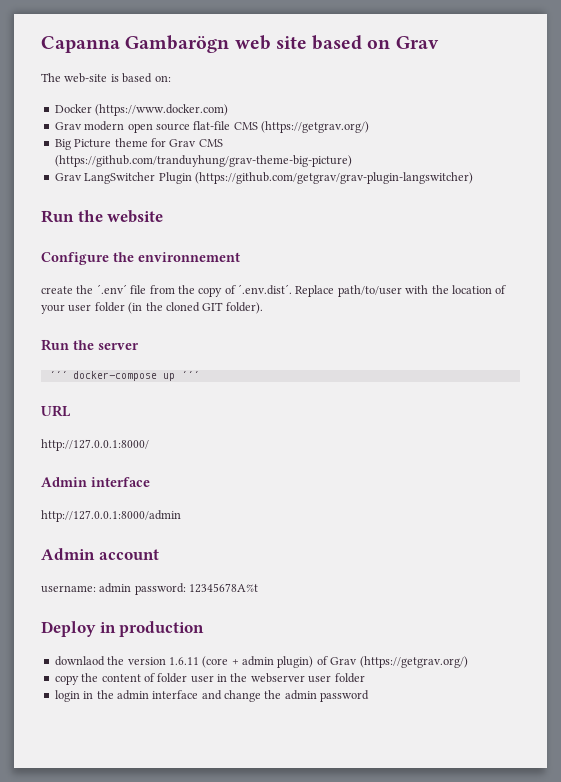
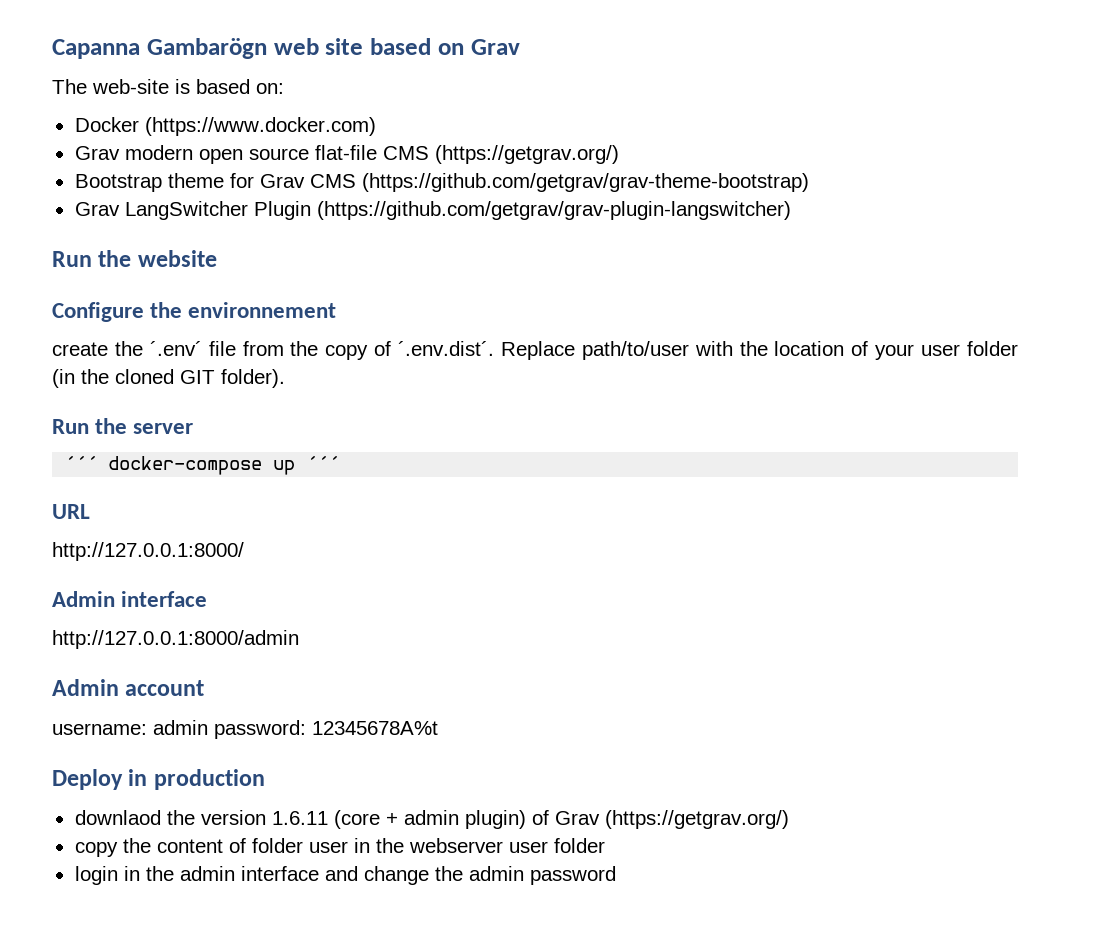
[54,139,112,150] Big Picture -> [74,174,162,192] Bootstrap
[54,155,352,167] (https://github.com/tranduyhung/grav-theme-big-picture) -> [361,173,809,192] (https://github.com/getgrav/grav-theme-bootstrap)

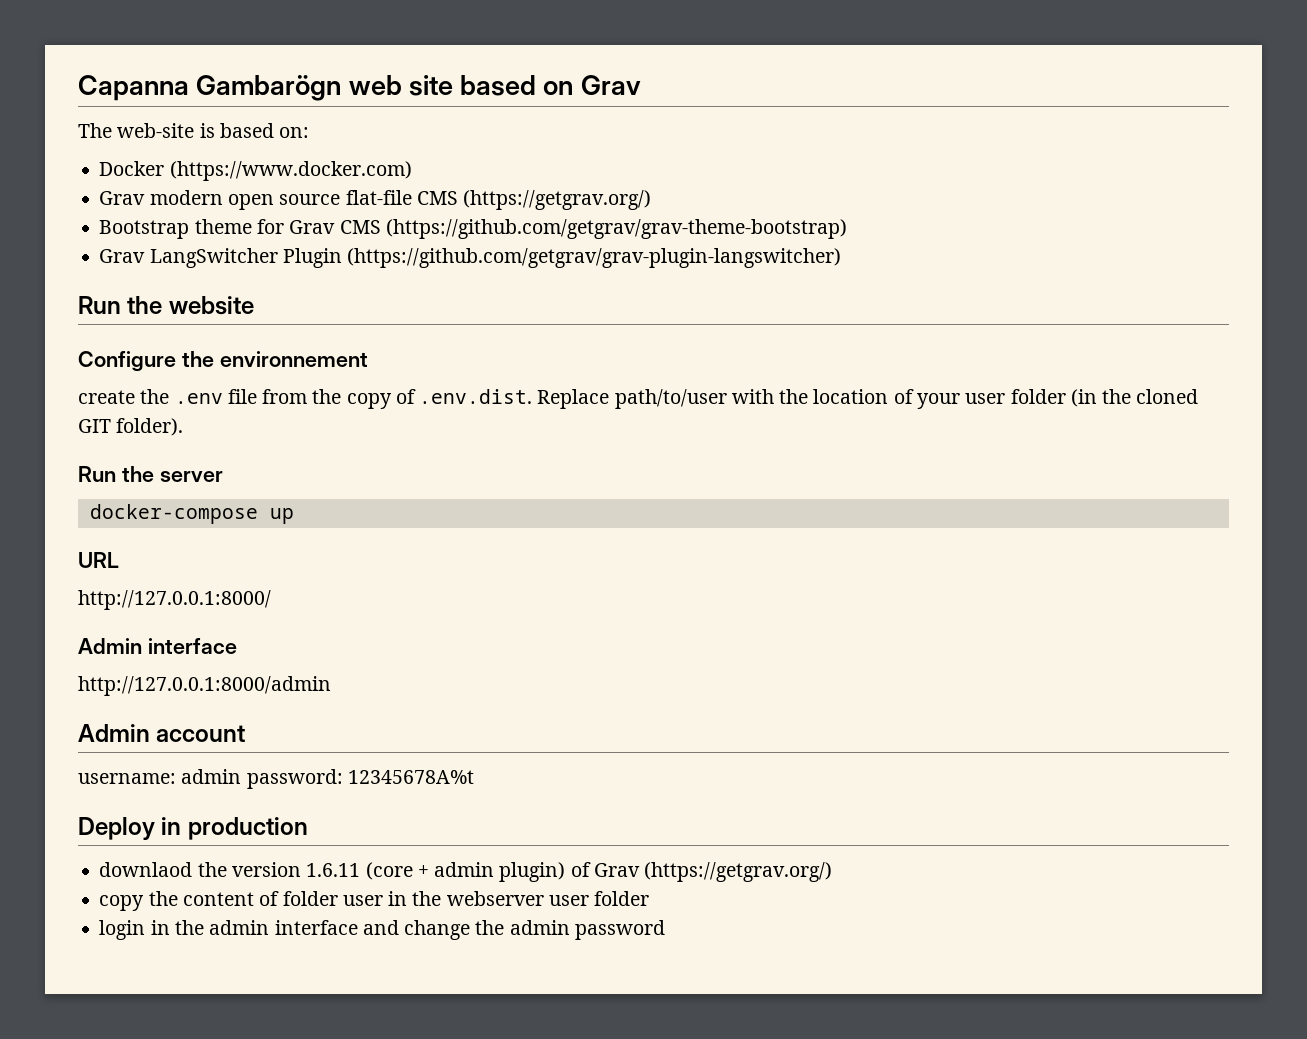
[149,341,202,356] ´.env´ -> [174,393,223,404] .env
[398,341,495,356] ´.env.dist´. -> [419,389,533,404] .env.dist.
[64,456,98,470] ´´´ -> (223, 476) none
[306,456,340,470] ´´´ -> (294, 516) none

